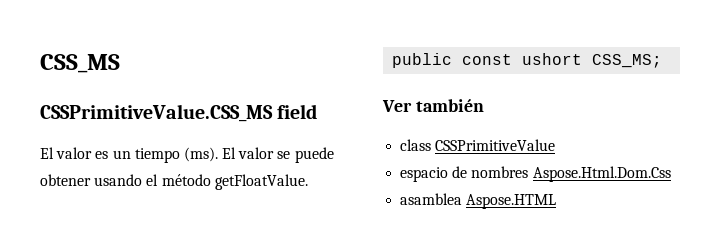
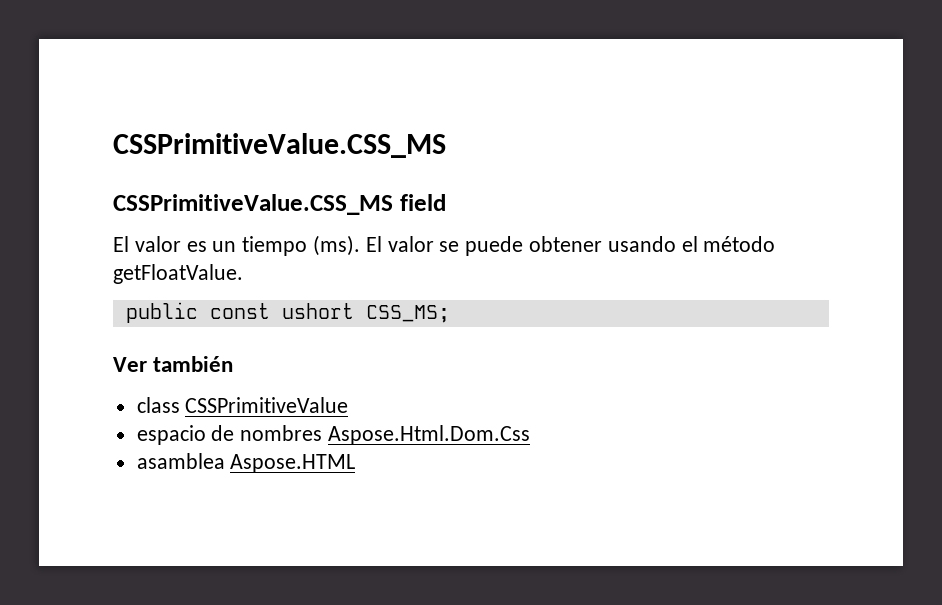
[40,54,120,73] CSS_MS -> [113,133,446,158] CSSPrimitiveValue.CSS_MS

